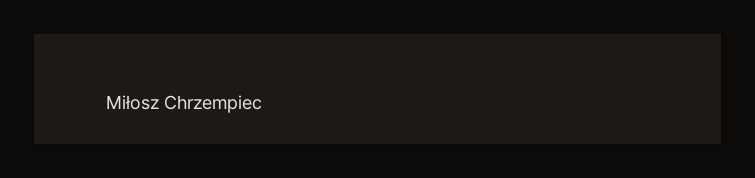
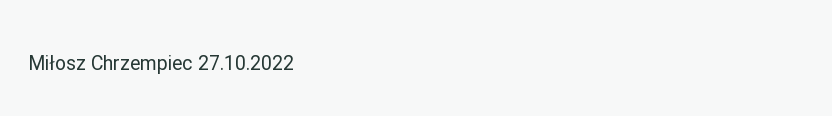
(262, 104) none -> [197,55,294,70] 27.10.2022

